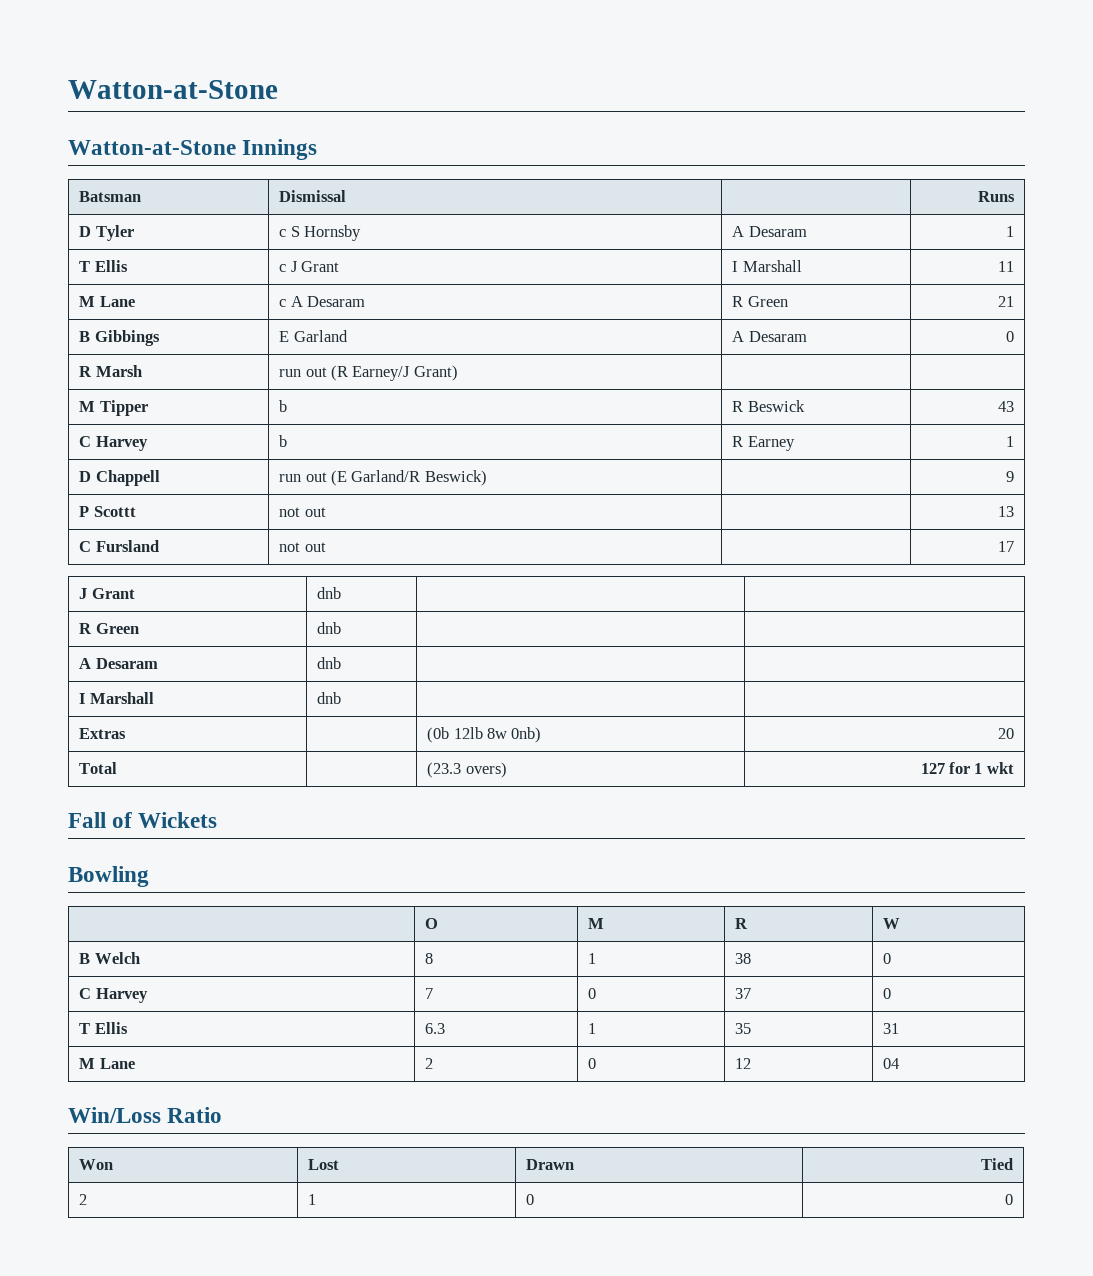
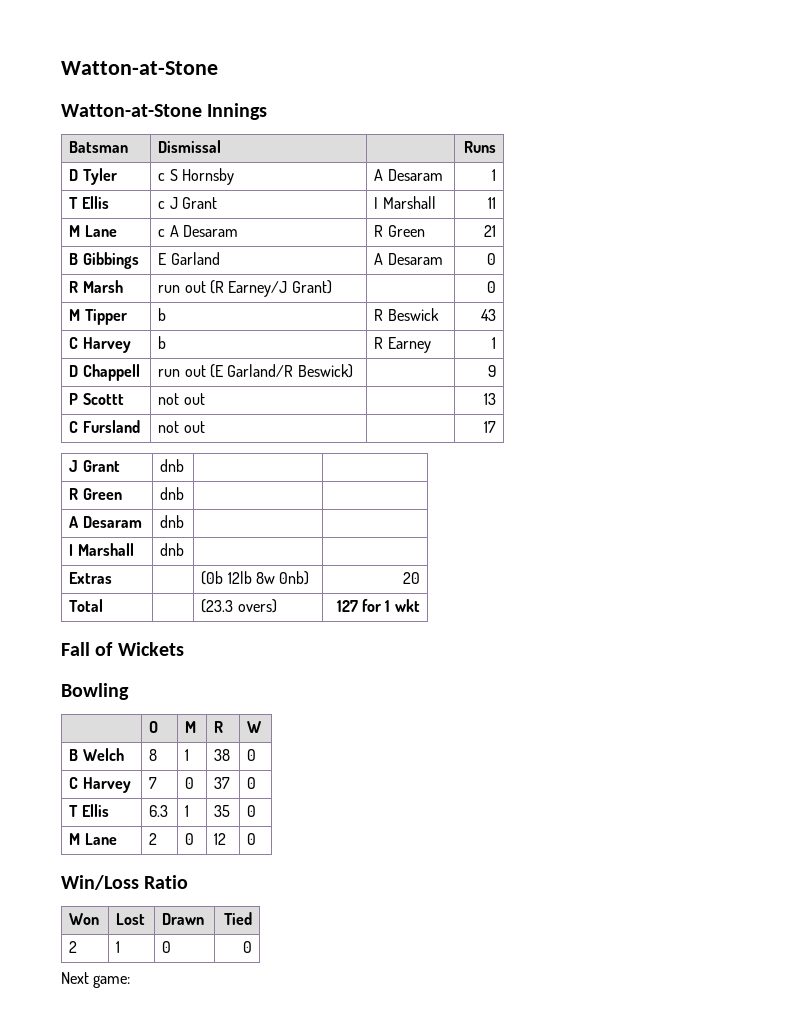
(458, 373) none -> [486,281,496,293] 0
[883,1023,900,1034] 31 -> [247,805,257,817] 0
[883,1058,900,1069] 04 -> [247,833,257,845] 0
(1013, 1199) none -> [61,972,131,988] // Next game:

